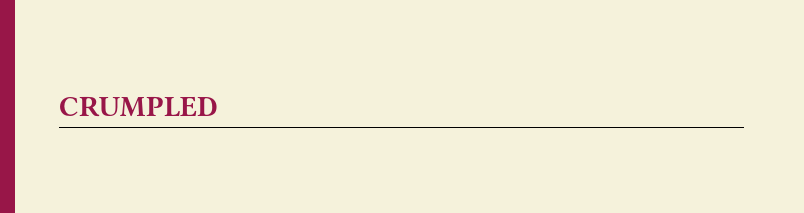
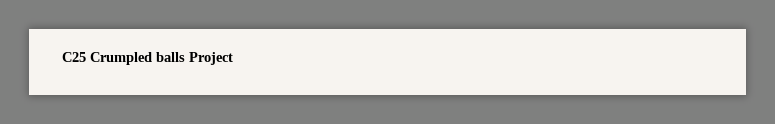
[59,96,218,117] CRUMPLED -> [62,52,233,65] C25 Crumpled balls Project

